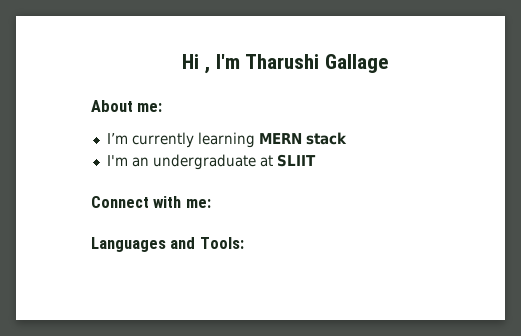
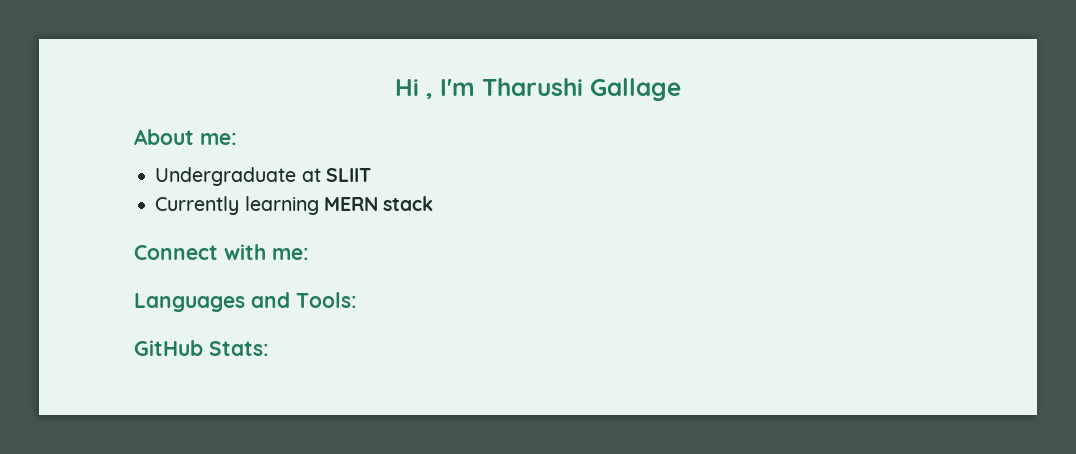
[106,132,194,148] I’m currently -> [155,167,371,186] [155,196,240,215] Undergraduate at SLIIT // Currently
[106,154,316,170] // I'm an undergraduate at SLIIT -> (434, 203) none
(244, 243) none -> [134,340,269,356] // GitHub Stats:

